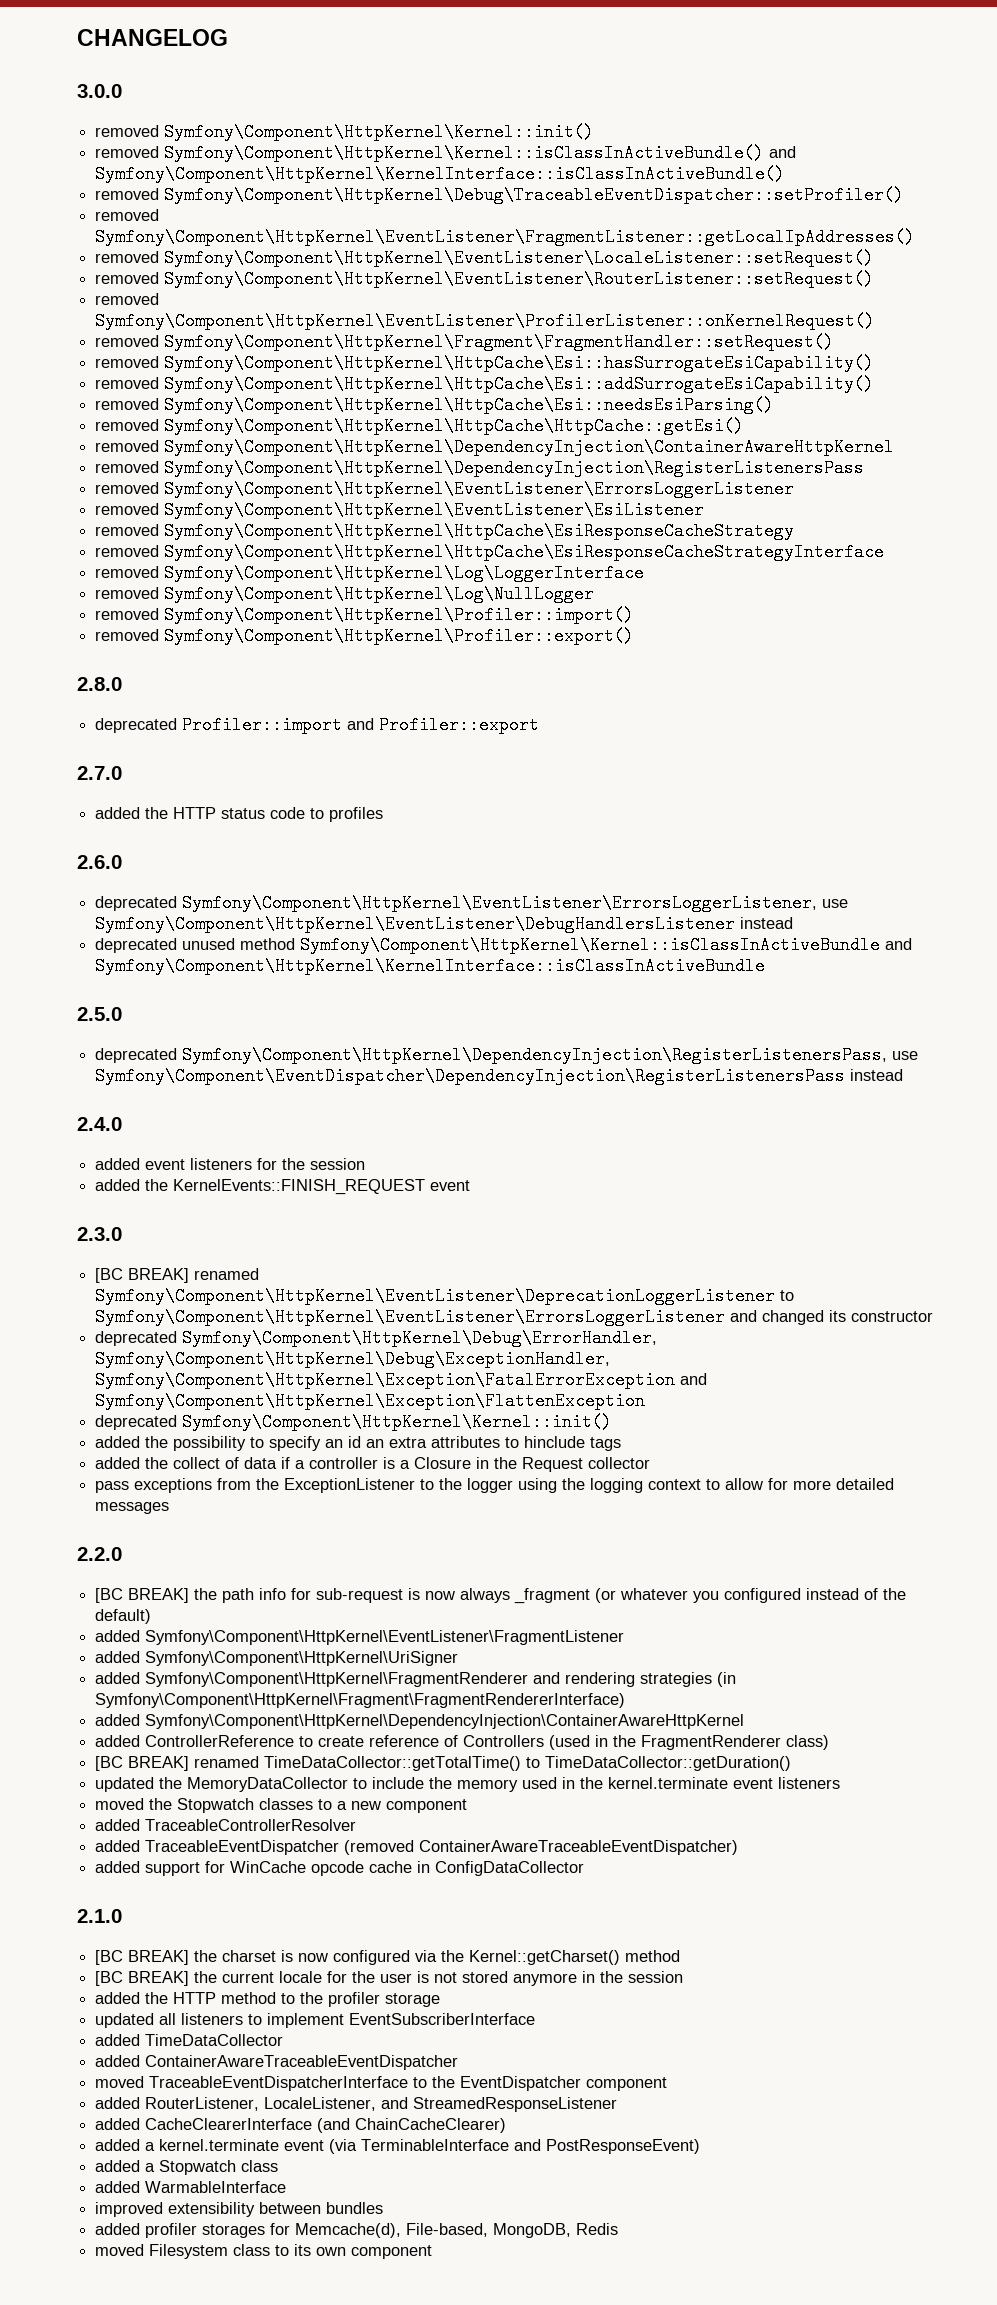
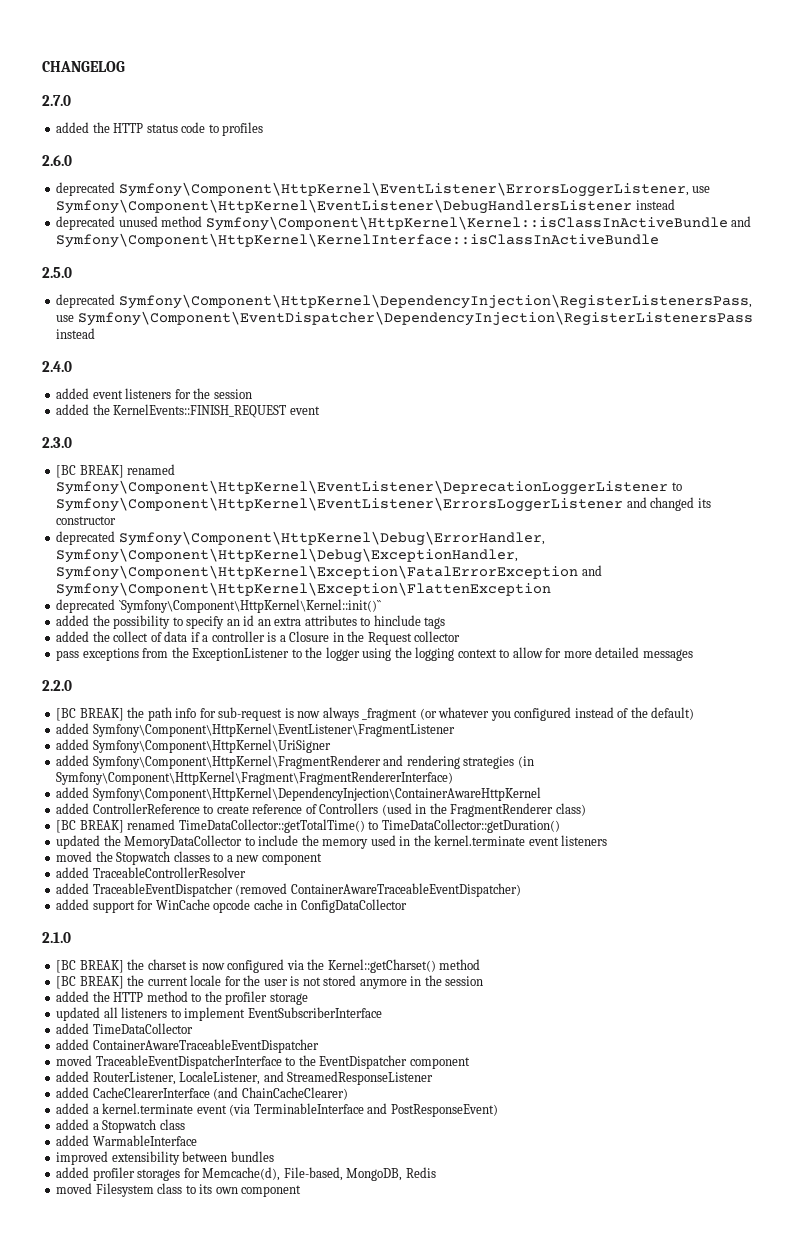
[77,84,122,98] [95,123,595,141] [95,144,797,162] [95,165,786,183] [95,186,905,204] [95,209,160,221] [95,228,916,246] [95,249,875,267] [95,270,875,288] [95,293,160,305] [95,312,876,330] [95,333,835,351] [95,354,875,372] [95,375,875,393] [95,396,775,414] [95,417,745,435] [95,438,895,456] [95,459,865,477] [95,480,795,498] [95,501,705,519] [95,522,795,540] [95,543,885,561] [95,564,645,582] [95,585,595,603] [95,606,635,624] [95,627,635,645] [77,677,122,691] [95,716,540,734] // 3.0.0 // removed Symfony\Component\HttpKernel\Kernel::init() // removed Symfony\Component\HttpKernel\Kernel::isClassInActiveBundle() and Symfony\Component\HttpKernel\KernelInterface::isClassInActiveBundle() // removed Symfony\Component\HttpKernel\Debug\TraceableEventDispatcher::setProfiler() // removed Symfony\Component\HttpKernel\EventListener\FragmentListener::getLocalIpAddresses() // removed Symfony\Component\HttpKernel\EventListener\LocaleListener::setRequest() // removed Symfony\Component\HttpKernel\EventListener\RouterListener::setRequest() // removed Symfony\Component\HttpKernel\EventListener\ProfilerListener::onKernelRequest() // removed Symfony\Component\HttpKernel\Fragment\FragmentHandler::setRequest() // removed Symfony\Component\HttpKernel\HttpCache\Esi::hasSurrogateEsiCapability() // removed Symfony\Component\HttpKernel\HttpCache\Esi::addSurrogateEsiCapability() // removed Symfony\Component\HttpKernel\HttpCache\Esi::needsEsiParsing() // removed Symfony\Component\HttpKernel\HttpCache\HttpCache::getEsi() // removed Symfony\Component\HttpKernel\DependencyInjection\ContainerAwareHttpKernel // removed Symfony\Component\HttpKernel\DependencyInjection\RegisterListenersPass // removed Symfony\Component\HttpKernel\EventListener\ErrorsLoggerListener // removed Symfony\Component\HttpKernel\EventListener\EsiListener // removed Symfony\Component\HttpKernel\HttpCache\EsiResponseCacheStrategy // removed Symfony\Component\HttpKernel\HttpCache\EsiResponseCacheStrategyInterface // removed Symfony\Component\HttpKernel\Log\LoggerInterface // removed Symfony\Component\HttpKernel\Log\NullLogger // removed Symfony\Component\HttpKernel\Profiler::import() // removed Symfony\Component\HttpKernel\Profiler::export() // 2.8.0 // deprecated Profiler::import and Profiler::export -> (125, 66) none
[182,1413,613,1431] Symfony\Component\HttpKernel\Kernel::init() -> [118,599,381,613] `Symfony\Component\HttpKernel\Kernel::init()``

